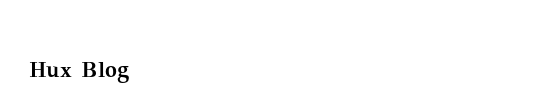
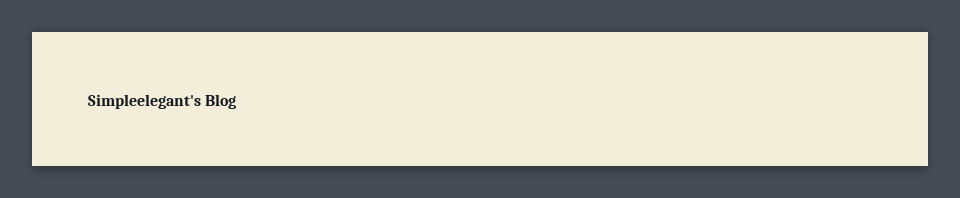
[29,62,72,78] Hux -> [88,94,201,109] Simpleelegant's

